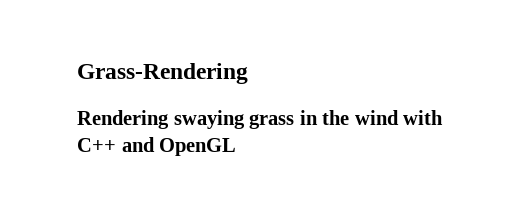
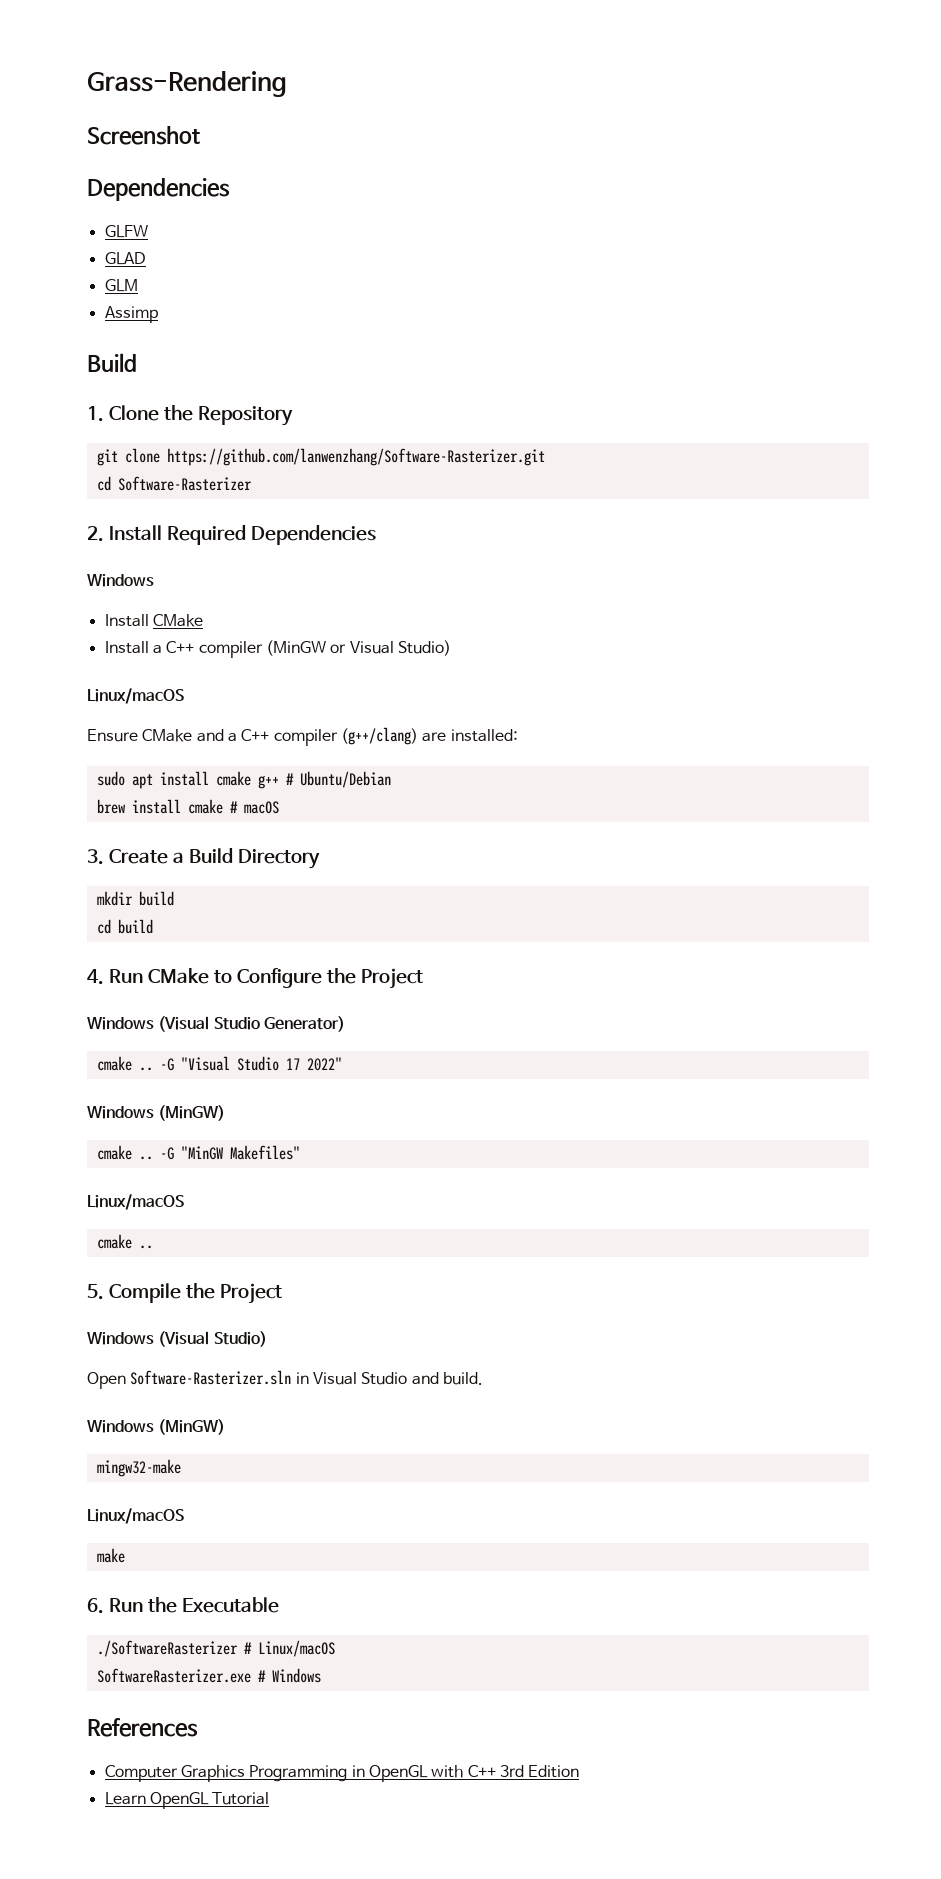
[77,110,444,129] [77,137,237,156] Rendering swaying grass in the wind with C++ and OpenGL -> [87,126,200,145] [87,178,230,201] [104,225,148,238] [104,252,146,265] [104,279,138,292] [104,306,158,323] [87,353,137,372] [87,405,293,426] [96,448,545,466] [96,476,252,491] [87,525,376,545] [87,574,154,587] [104,614,203,627] [104,640,451,658] [87,688,184,704] [87,727,518,746] [96,771,391,789] [96,799,279,814] [87,848,320,869] [96,891,174,906] [96,919,153,934] [87,968,423,989] [87,1016,345,1032] [96,1056,342,1071] [87,1105,226,1121] [96,1145,300,1160] [87,1194,184,1210] [96,1234,153,1249] [87,1283,282,1304] [87,1331,267,1347] [87,1370,483,1389] [87,1419,226,1435] [96,1459,181,1477] [87,1508,184,1524] [96,1548,125,1563] [87,1597,279,1614] [96,1640,335,1657] [96,1668,321,1683] [87,1718,198,1737] [104,1765,580,1782] [104,1792,270,1809] Screenshot // Dependencies // GLFW // GLAD // GLM // Assimp // Build // 1. Clone the Repository // git clone https://github.com/lanwenzhang/Software-Rasterizer.git // cd Software-Rasterizer // 2. Install Required Dependencies // Windows // Install CMake // Install a C++ compiler (MinGW or Visual Studio) // Linux/macOS // Ensure CMake and a C++ compiler (g++/clang) are installed: // sudo apt install cmake g++ # Ubuntu/Debian // brew install cmake # macOS // 3. Create a Build Directory // mkdir build // cd build // 4. Run CMake to Configure the Project // Windows (Visual Studio Generator) // cmake .. -G "Visual Studio 17 2022" // Windows (MinGW) // cmake .. -G "MinGW Makefiles" // Linux/macOS // cmake .. // 5. Compile the Project // Windows (Visual Studio) // Open Software-Rasterizer.sln in Visual Studio and build. // Windows (MinGW) // mingw32-make // Linux/macOS // make // 6. Run the Executable // ./SoftwareRasterizer # Linux/macOS // SoftwareRasterizer.exe # Windows // References // Computer Graphics Programming in OpenGL with C++ 3rd Edition // Learn OpenGL Tutorial

